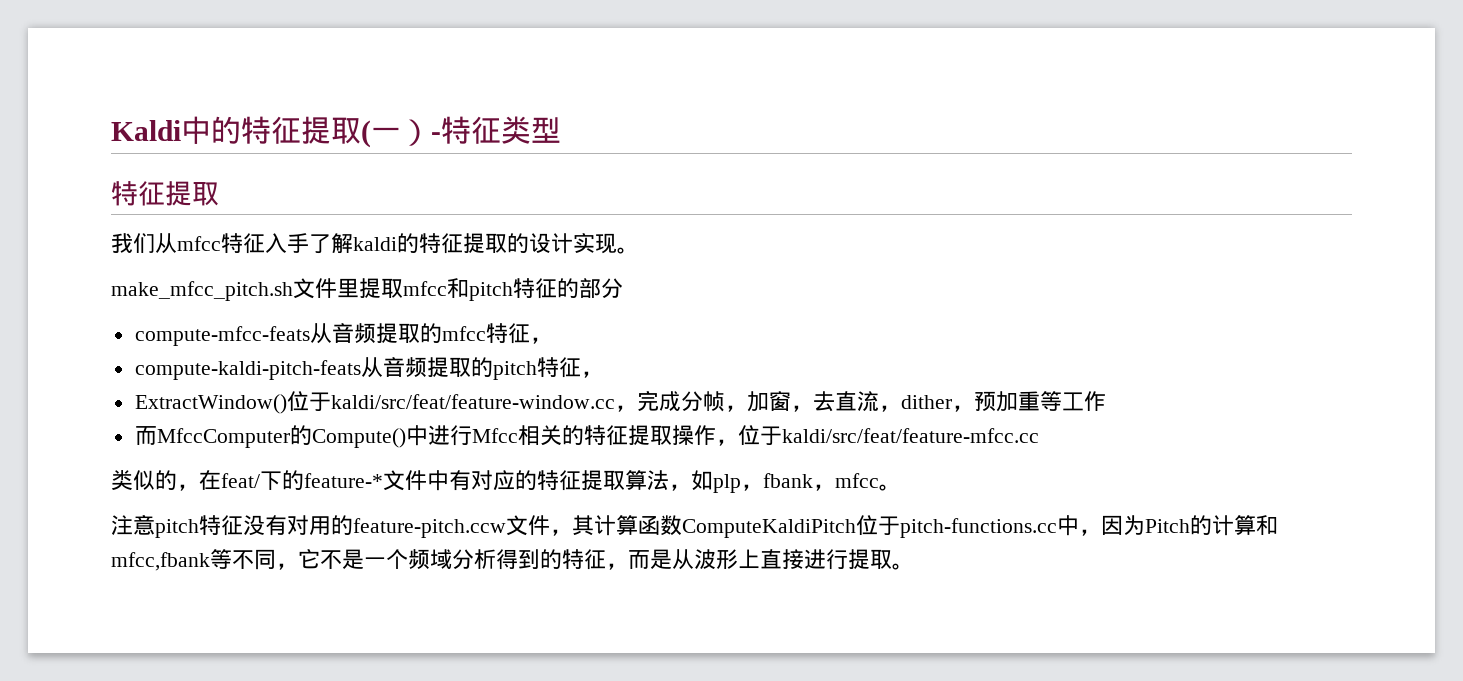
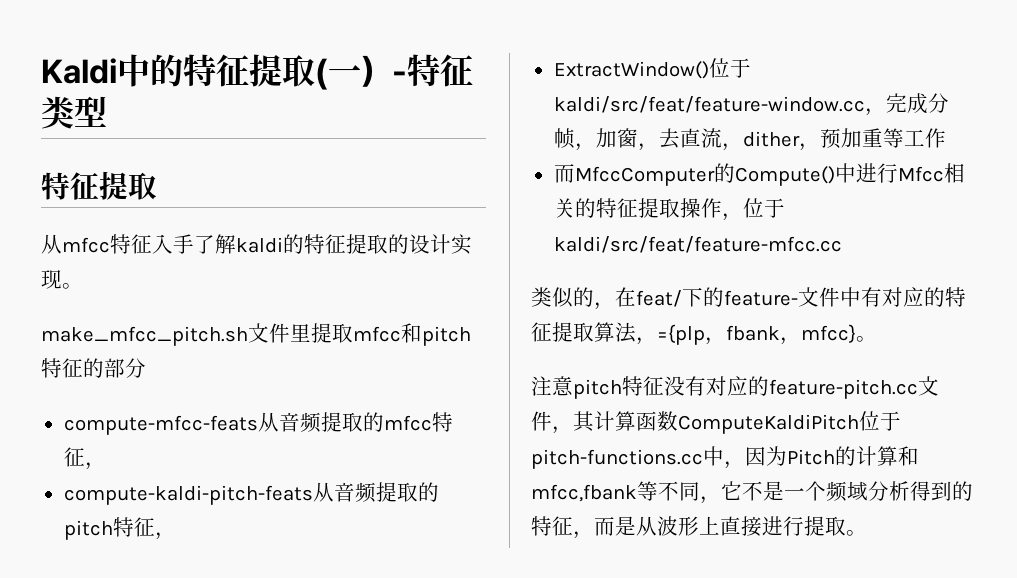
[111,233,155,253] 我们 -> (157, 186) none
[304,473,383,488] feature-* -> [724,290,798,306] feature-
[691,470,741,493] 如plp -> [657,324,705,345] ={plp
[835,473,879,488] mfcc -> [801,324,856,343] mfcc}
[309,515,506,538] 用的feature-pitch.ccw -> [727,376,918,399] 应的feature-pitch.cc

